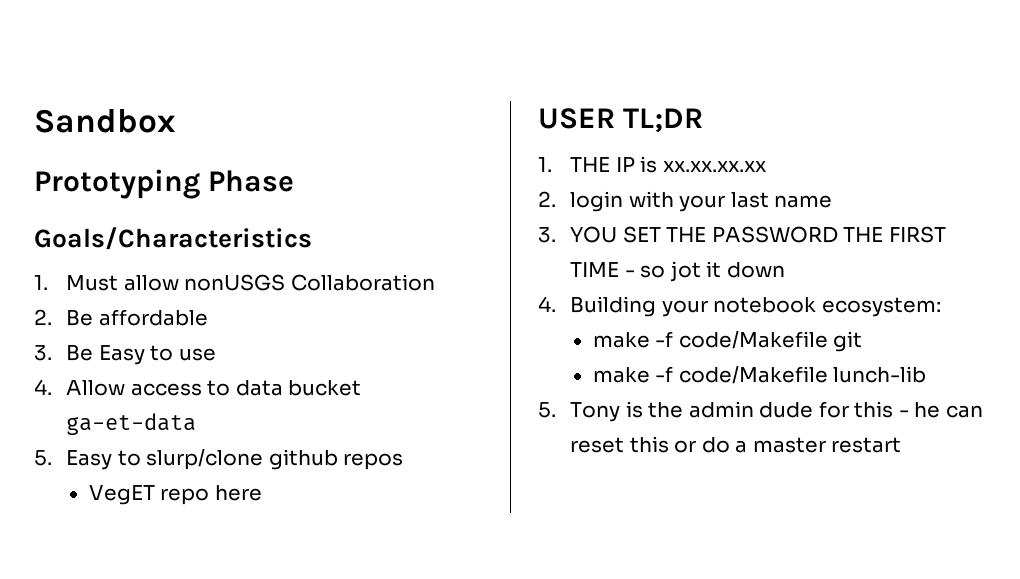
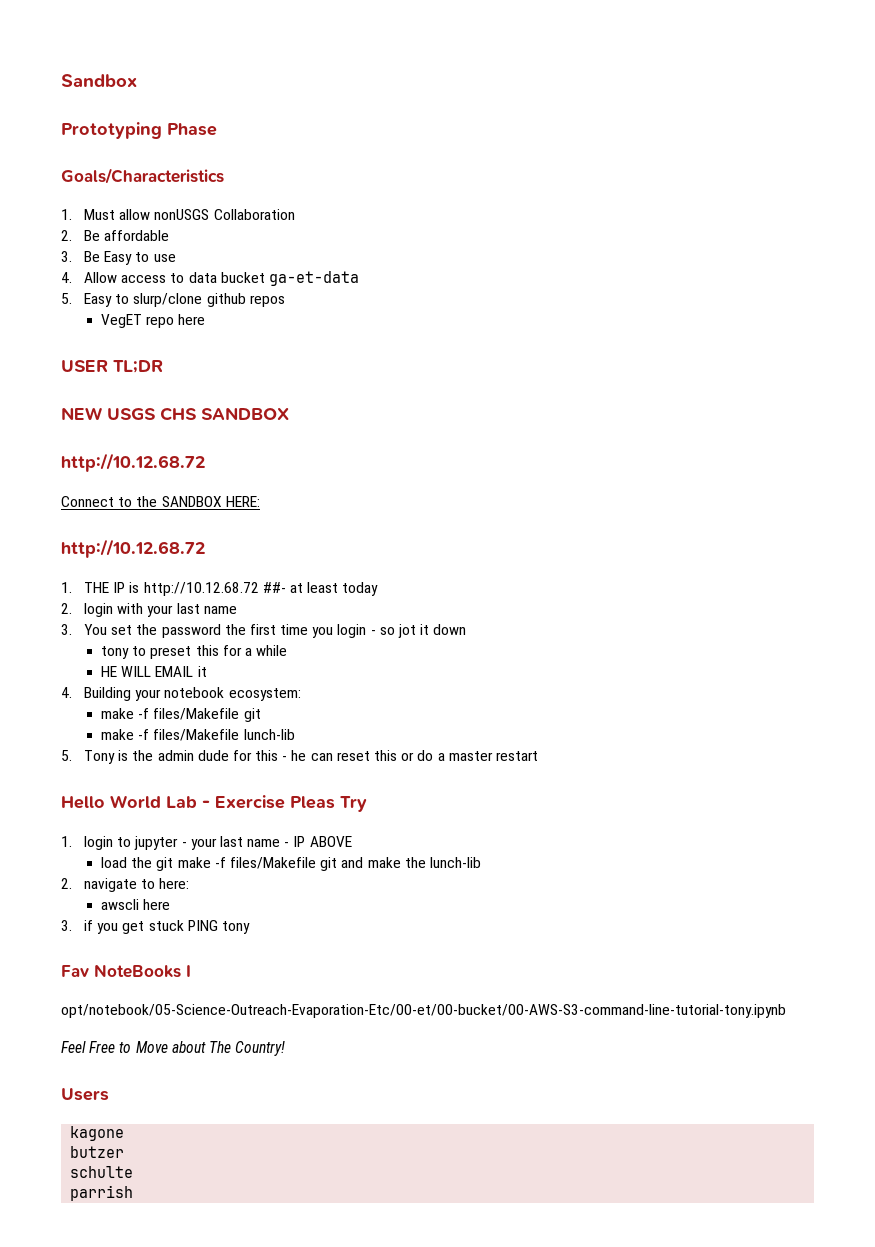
(704, 120) none -> [61,407,289,421] [61,453,205,472] [61,496,260,507] [61,539,205,558] // NEW USGS CHS SANDBOX // http://10.12.68.72 // Connect to the SANDBOX HERE: // http://10.12.68.72
[662,161,767,172] xx.xx.xx.xx -> [143,582,379,596] http://10.12.68.72 ##- at least today
[570,226,946,243] [570,262,620,277] YOU SET THE PASSWORD THE FIRST TIME -> [83,624,367,638] You set the password the first time you login
(785, 270) none -> [101,645,288,659] [101,666,207,677] // tony to preset this for a while // HE WILL EMAIL it
[678,331,828,349] code/Makefile -> [153,708,240,720] files/Makefile
[678,366,828,384] code/Makefile -> [153,729,240,741] files/Makefile
(902, 445) none -> [61,795,367,812] [61,836,352,850] [101,857,481,871] [61,878,190,892] [101,899,171,910] [61,920,250,934] [61,964,191,978] [61,1004,786,1018] [61,1041,286,1056] [61,1088,109,1101] [70,1126,125,1141] [70,1146,125,1158] [70,1166,134,1178] [70,1185,134,1201] // Hello World Lab - Exercise Pleas Try // 1. login to jupyter - your last name - IP ABOVE // load the git make -f files/Makefile git and make the lunch-lib // 2. navigate to here: // awscli here // 3. if you get stuck PING tony // Fav NoteBooks I // opt/notebook/05-Science-Outreach-Evaporation-Etc/00-et/00-bucket/00-AWS-S3-command-line-tutorial-tony.ipynb // Feel Free to Move about The Country! // Users // kagone // butzer // schulte // parrish

